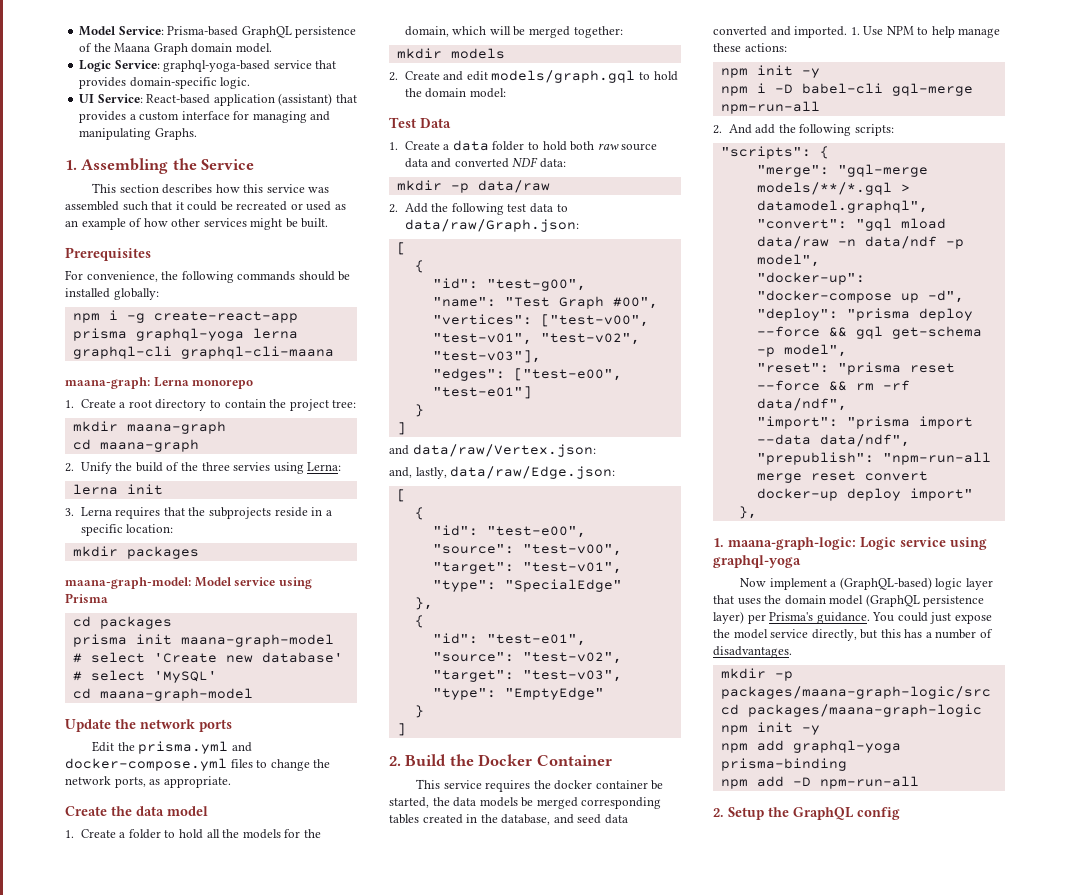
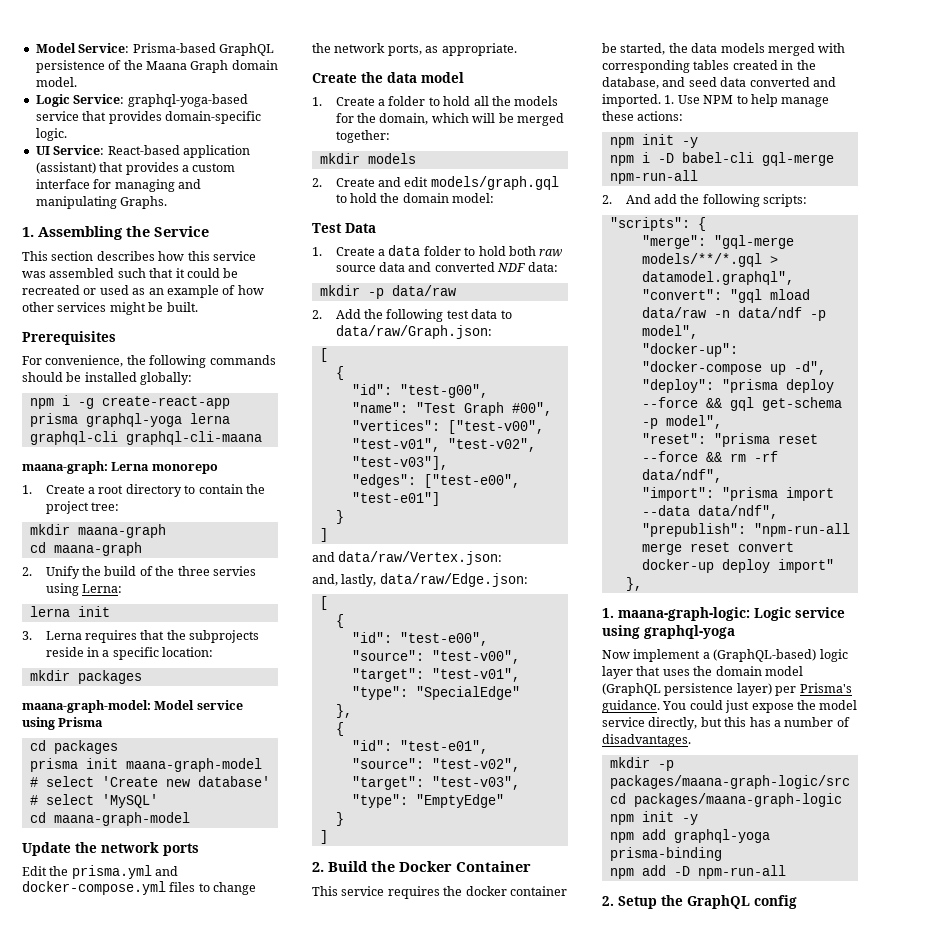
[521,797,578,809] be merged -> [767,43,846,56] merged with

